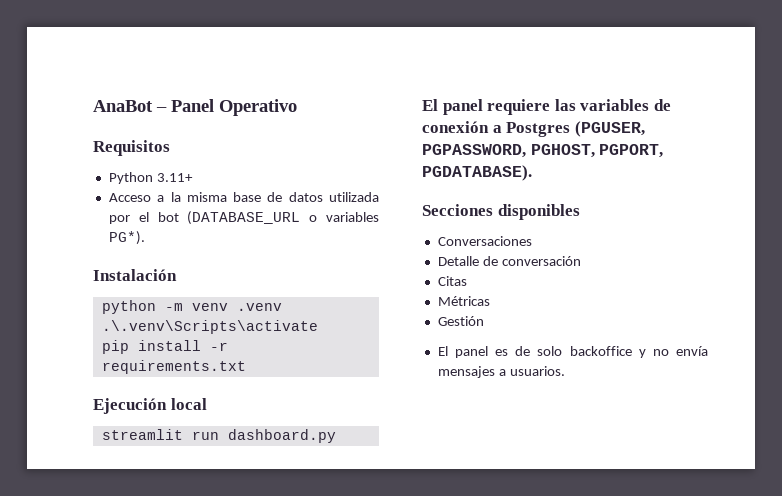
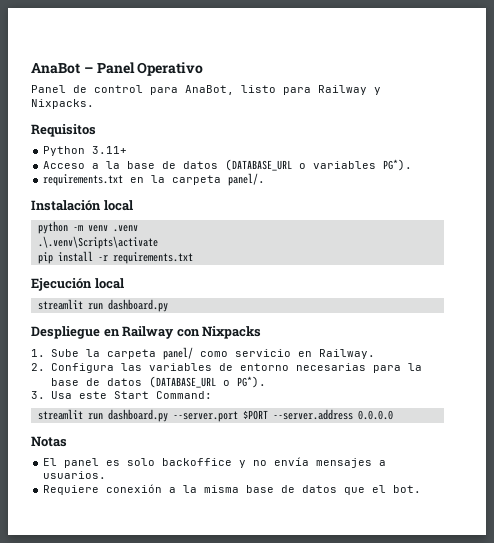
(297, 107) none -> [31,85,381,95] [31,99,94,109] // Panel de control para AnaBot, listo para Railway y Nixpacks.
[186,192,379,202] [108,212,179,224] misma base de datos utilizada por el bot -> [127,161,219,169] base de datos
(145, 238) none -> [43,173,266,186] // requirements.txt en la carpeta panel/.
(177, 275) none -> [103,200,133,211] local
[422,99,671,115] [422,121,645,137] [422,144,664,158] [422,165,532,181] [422,204,580,220] [437,236,532,246] [437,256,581,266] [437,276,467,286] [437,296,490,306] [437,316,484,326] El panel requiere las variables de conexión a Postgres (PGUSER, PGPASSWORD, PGHOST, PGPORT, PGDATABASE). // Secciones disponibles // Conversaciones // Detalle de conversación // Citas // Métricas // Gestión -> [31,326,262,339] [31,347,375,360] [31,363,422,373] [50,376,266,388] [31,391,212,399] [37,409,393,422] [31,436,67,447] Despliegue en Railway con Nixpacks // 1. Sube la carpeta panel/ como servicio en Railway. // 2. Configura las variables de entorno necesarias para la base de datos (DATABASE_URL o PG*). // 3. Usa este Start Command: // streamlit run dashboard.py --server.port $PORT --server.address 0.0.0.0 // Notas
[515,346,531,356] de -> (121, 463) none
(565, 371) none -> [43,484,422,495] // Requiere conexión a la misma base de datos que el bot.

